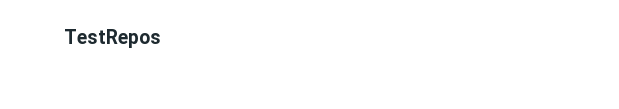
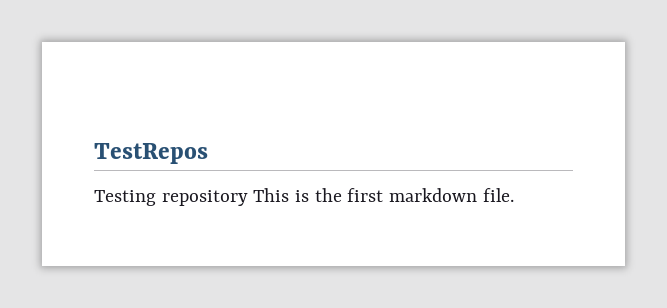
(161, 38) none -> [94,188,514,206] // Testing repository This is the first markdown file.

